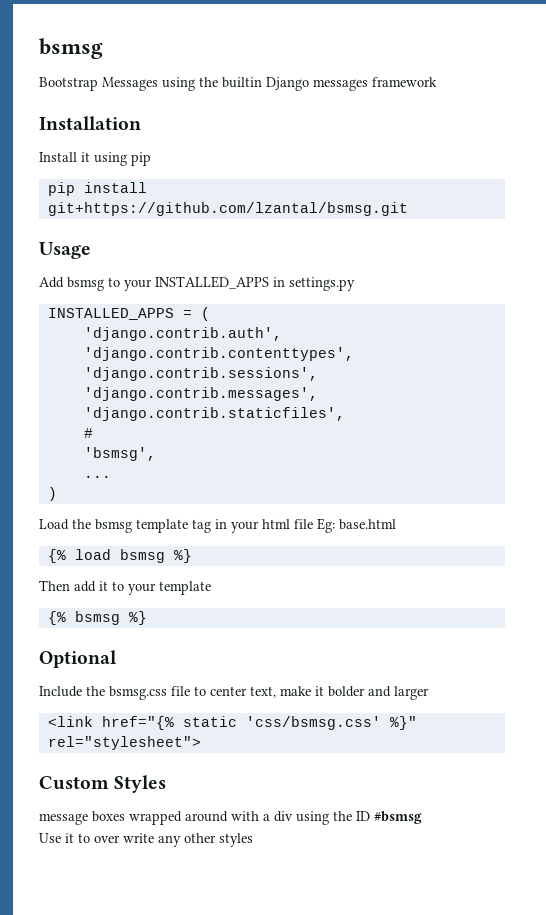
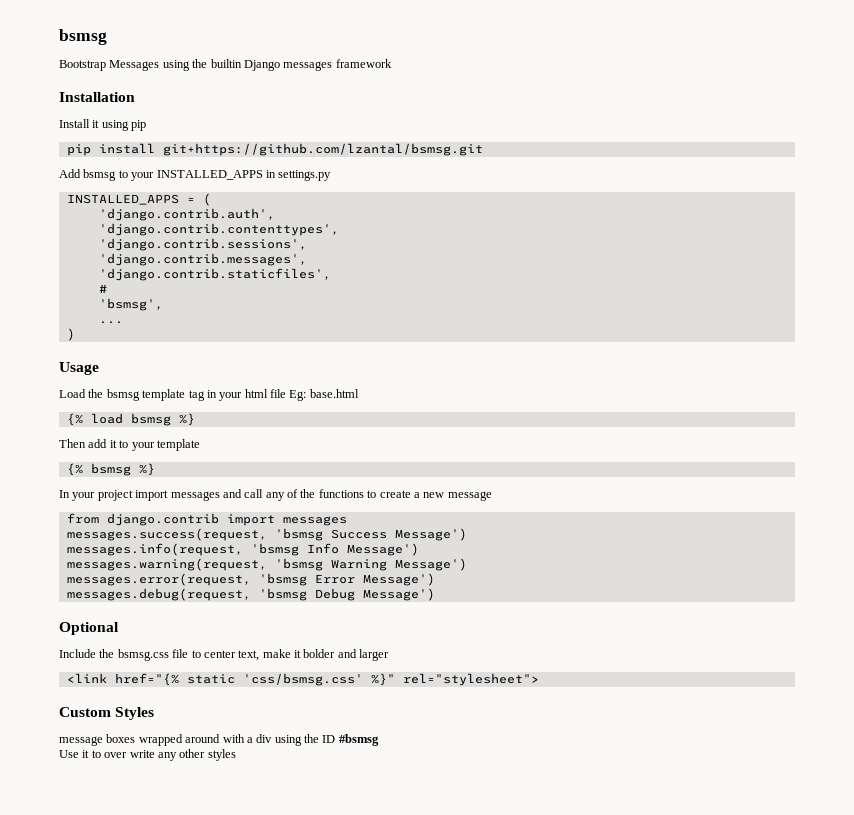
[39,242,91,259] // Usage -> (483, 149) none
(57, 494) none -> [59,362,99,375] // Usage
(147, 618) none -> [59,489,492,501] [66,513,347,526] [66,528,467,541] [66,543,419,556] [66,558,467,571] [66,573,435,586] [66,588,435,601] // In your project import messages and call any of the functions to create a new message // from django.contrib import messages // messages.success(request, 'bsmsg Success Message') // messages.info(request, 'bsmsg Info Message') // messages.warning(request, 'bsmsg Warning Message') // messages.error(request, 'bsmsg Error Message') // messages.debug(request, 'bsmsg Debug Message')

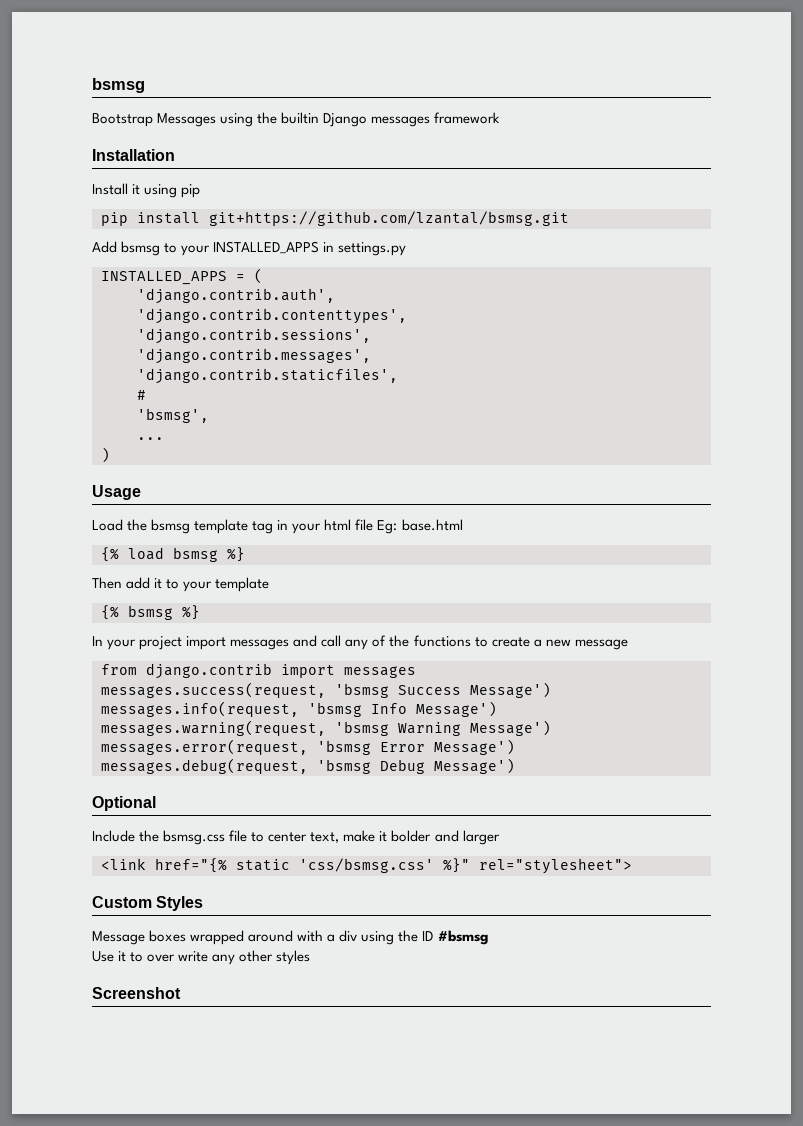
[59,736,103,746] message -> [92,931,145,945] Message
(236, 755) none -> [92,987,181,999] // Screenshot

